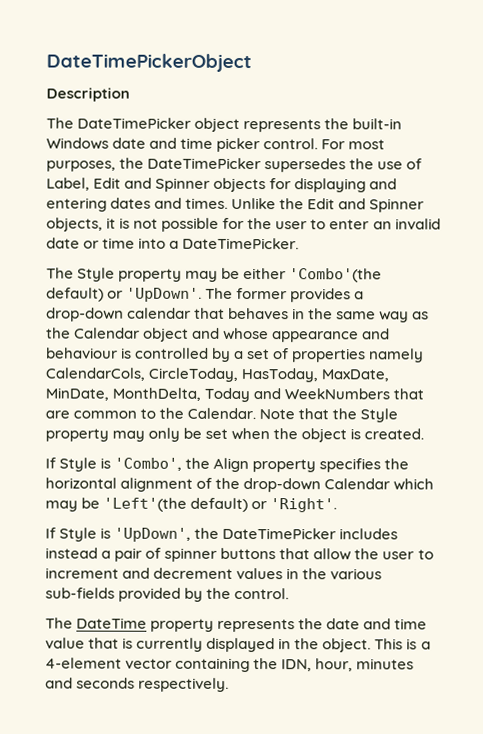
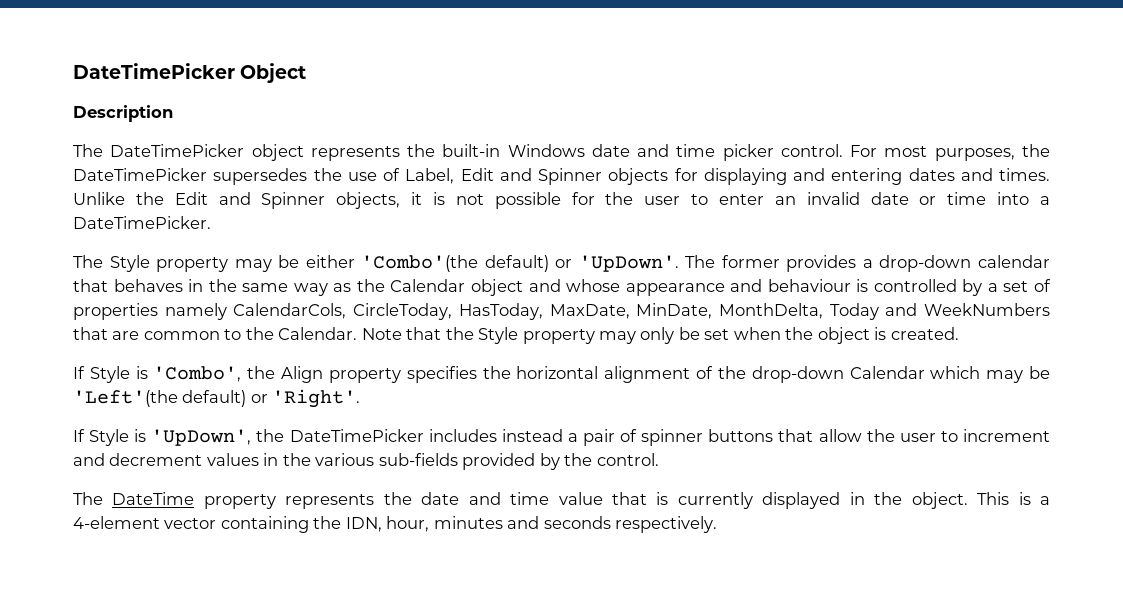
[46,53,252,73] DateTimePickerObject -> [73,63,307,83] DateTimePicker Object

